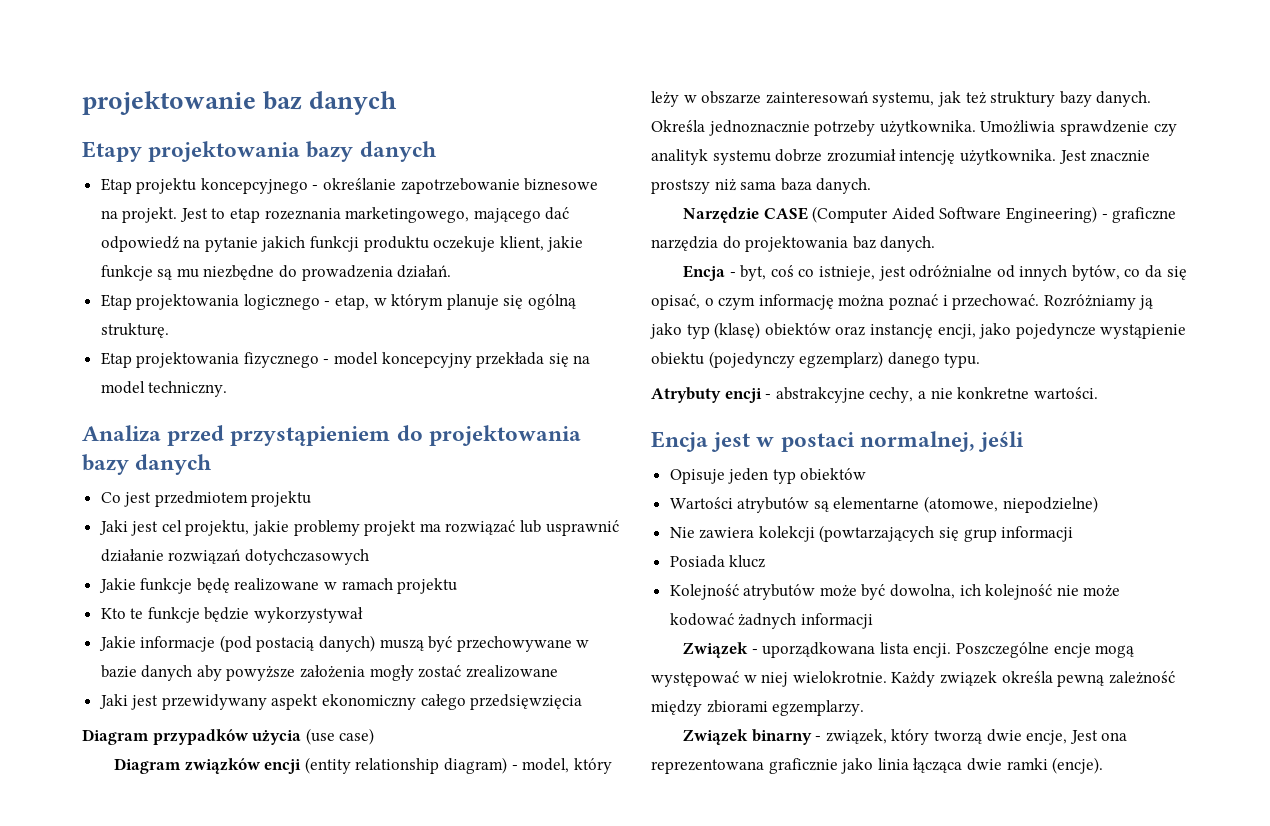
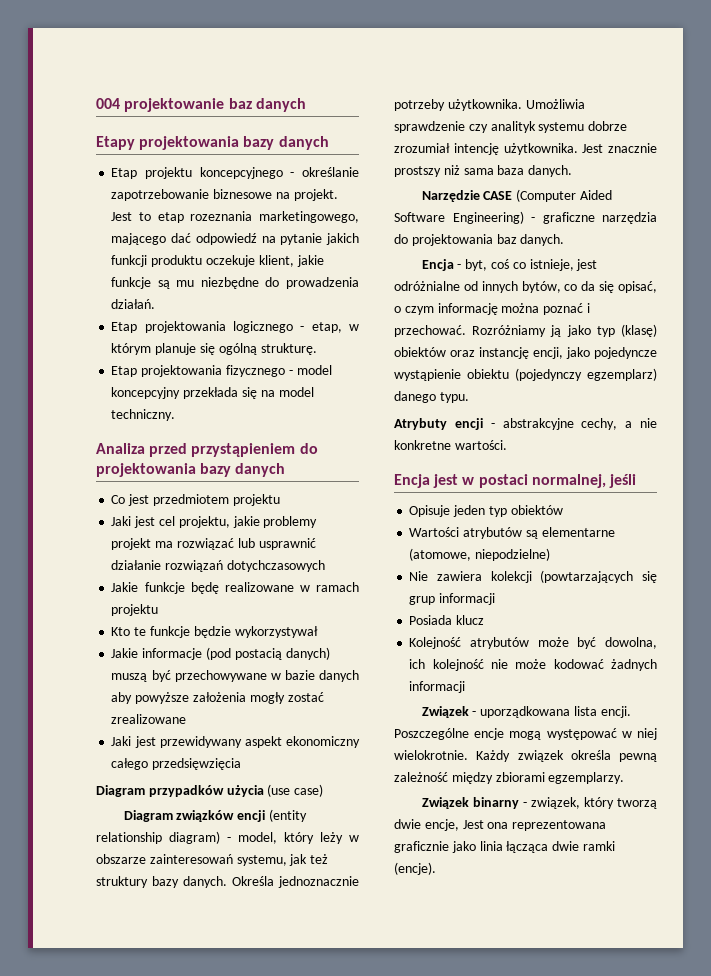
(82, 103) none -> [96,98,120,109] 004

